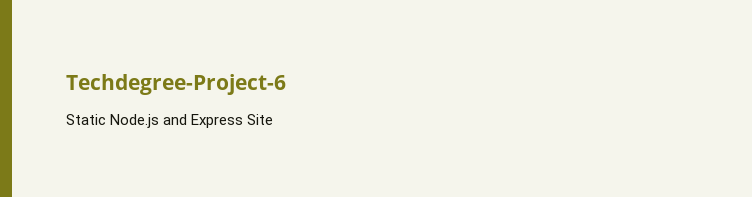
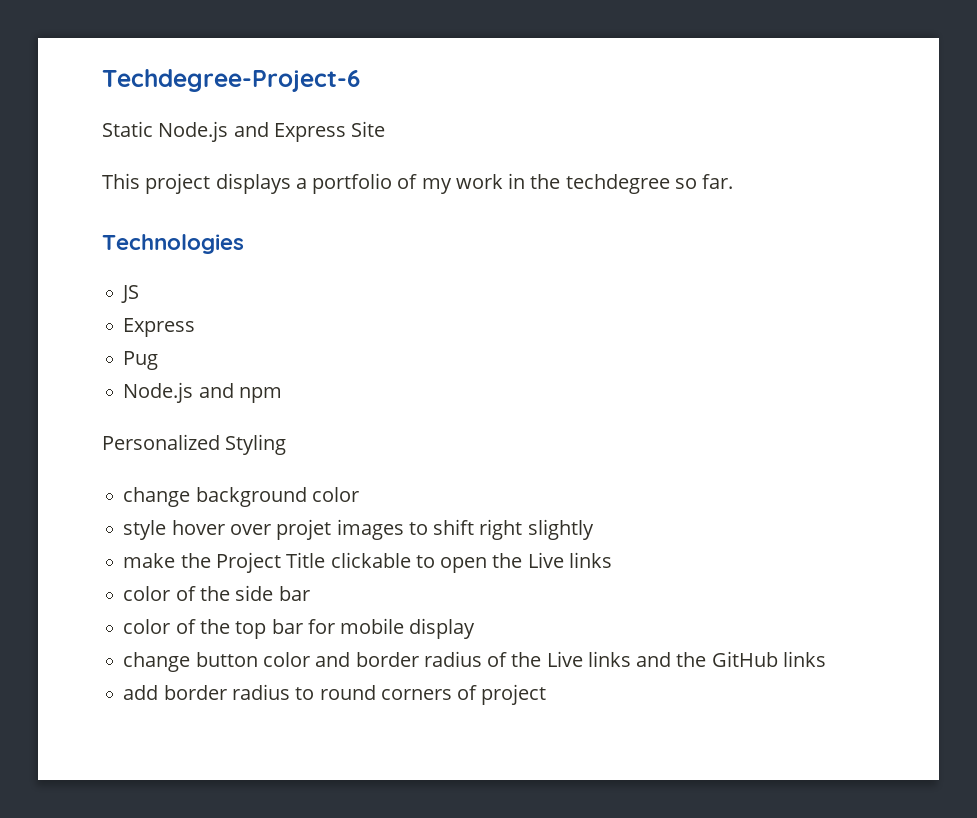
(274, 119) none -> [102,173,734,194] [102,234,244,254] [121,285,140,303] [123,318,196,337] [123,351,159,370] [123,382,282,403] [102,434,287,455] [123,487,359,507] [123,519,594,540] [123,552,612,573] [123,585,310,601] [123,618,476,639] [123,651,826,672] [123,684,547,705] // This project displays a portfolio of my work in the techdegree so far. // Technologies // JS // Express // Pug // Node.js and npm // Personalized Styling // change background color // style hover over projet images to shift right slightly // make the Project Title clickable to open the Live links // color of the side bar // color of the top bar for mobile display // change button color and border radius of the Live links and the GitHub links // add border radius to round corners of project

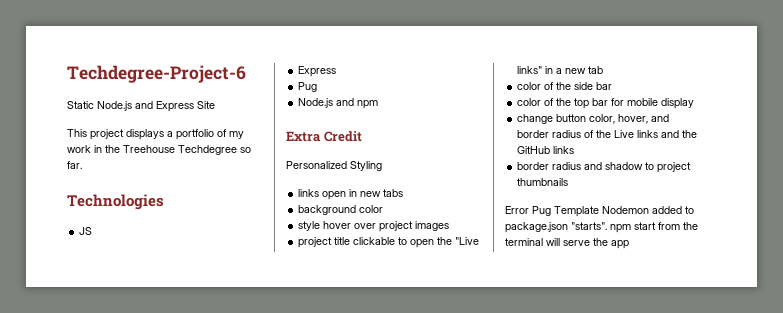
[565,174,670,194] techdegree -> [123,145,237,155] Treehouse Techdegree
(282, 395) none -> [286,131,362,142] // Extra Credit
[123,487,191,507] change -> [298,189,404,200] links open in new tabs //
[276,519,332,540] projet -> [379,221,414,232] project
[408,519,594,540] [123,552,612,573] to shift right slightly // make the Project Title clickable to open the Live links -> [298,237,480,248] [517,66,604,74] // project title clickable to open the "Live links" in a new tab
[262,652,310,667] color -> [589,114,649,124] color, hover,
[123,684,547,705] add border radius to round corners of project -> [517,162,692,173] [517,178,569,186] [505,206,694,217] [505,222,698,233] [505,238,629,249] border radius and shadow to project thumbnails // Error Pug Template Nodemon added to package.json "starts". npm start from the terminal will serve the app

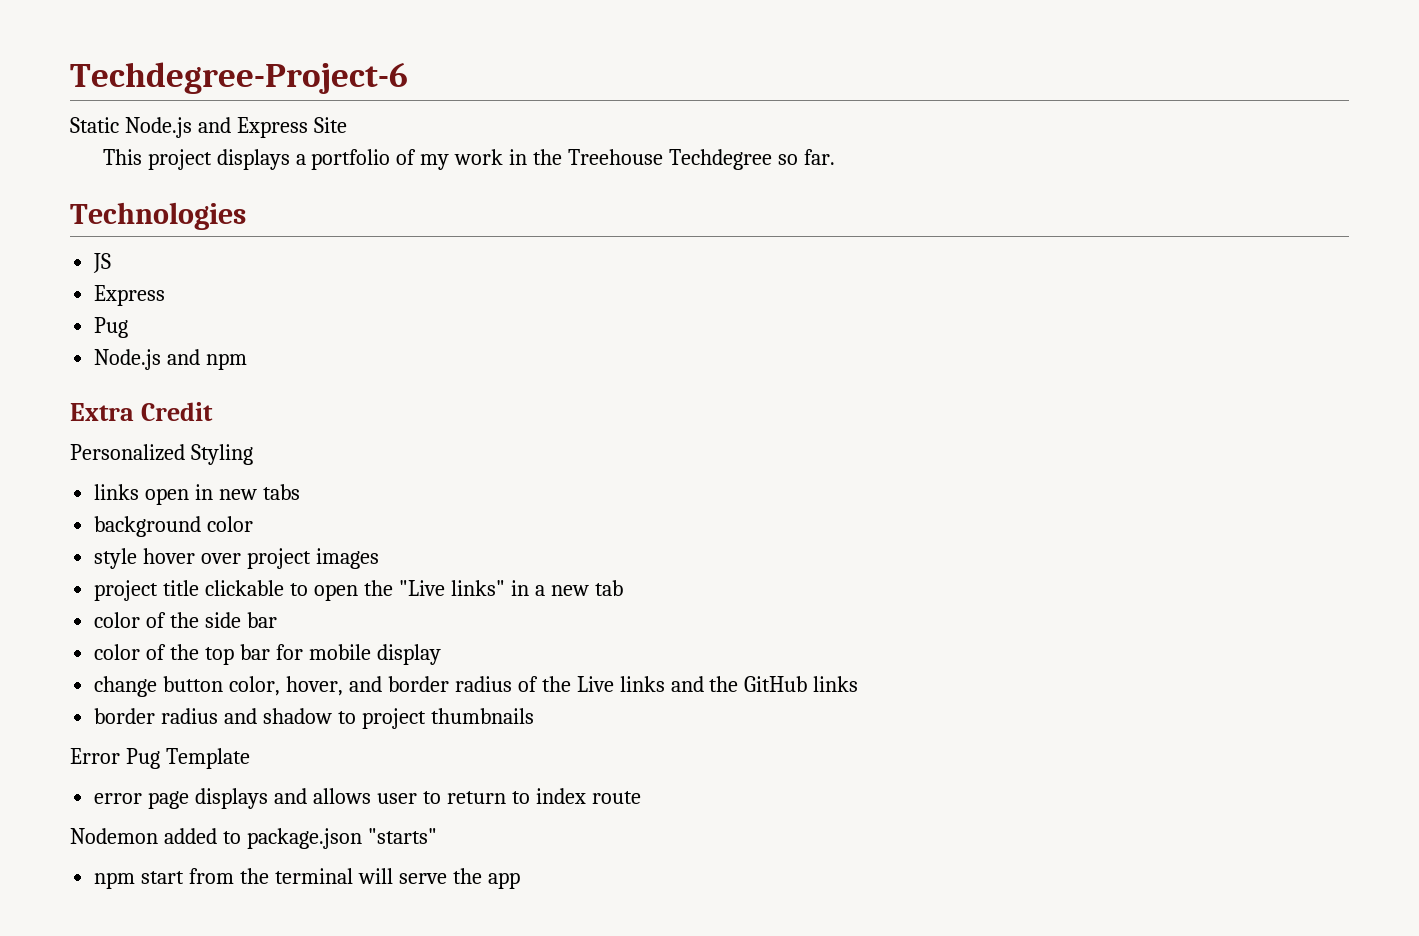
(599, 211) none -> [94,788,641,809] // error page displays and allows user to return to index route //
[571,222,607,230] "starts". -> [367,828,437,844] "starts" //

